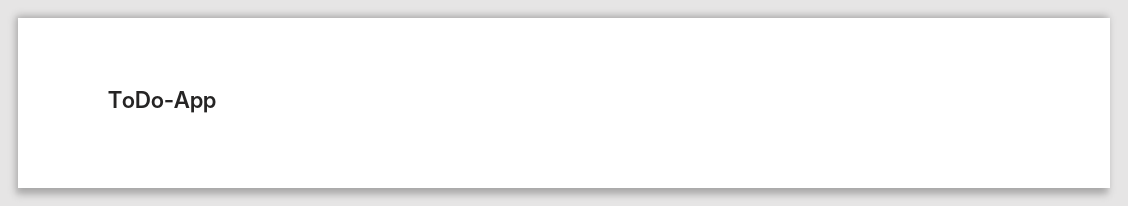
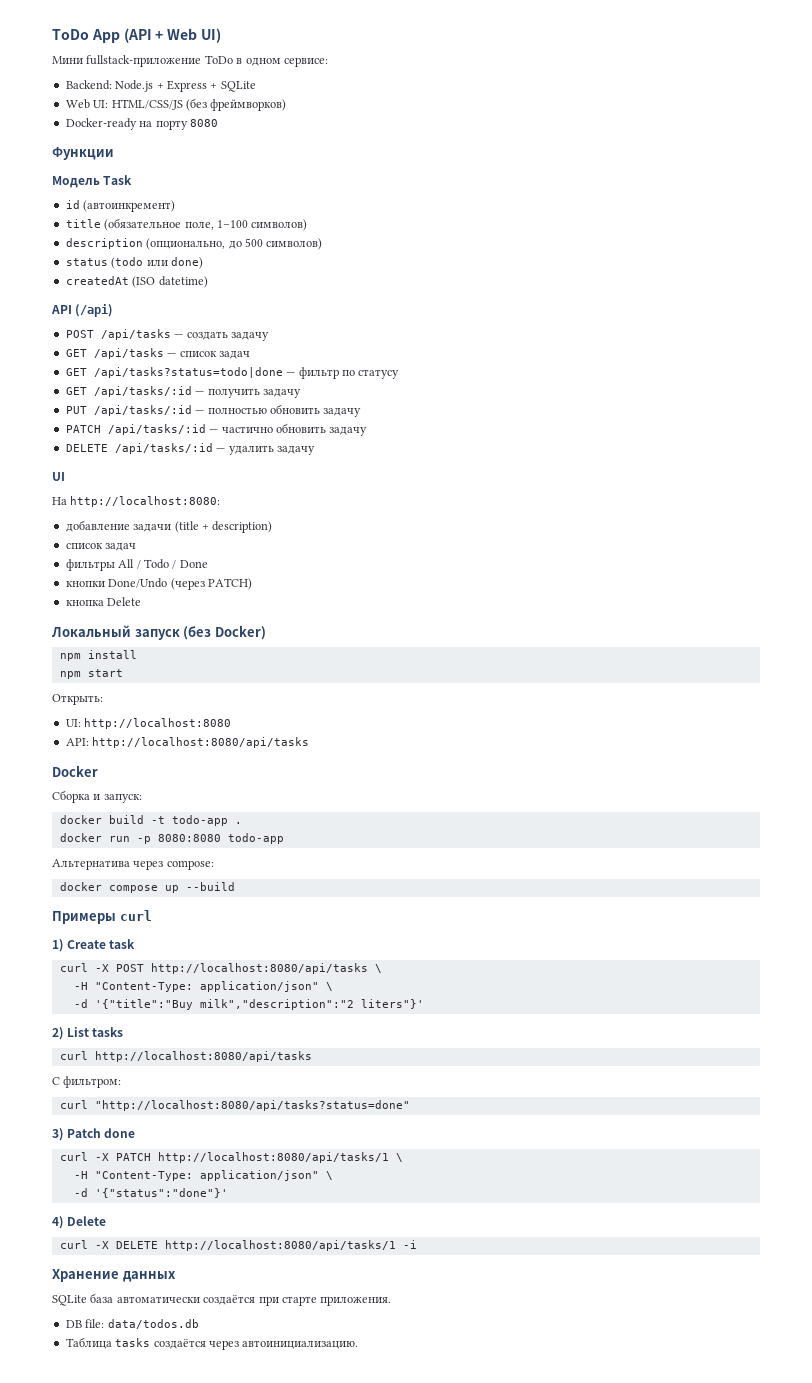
[108,91,216,113] ToDo-App -> [52,28,221,43] [52,55,328,67] [65,80,256,92] [65,98,287,111] [65,118,218,130] [52,147,114,160] [52,175,133,188] [65,200,176,212] [65,218,308,231] [65,238,323,250] [65,257,203,269] [65,276,208,288] [51,304,114,317] [65,329,269,341] [65,348,250,359] [65,367,400,379] [65,386,301,398] [65,404,362,417] [65,423,368,436] [65,443,315,455] [52,472,65,481] [52,496,221,507] [65,520,273,533] [65,543,137,551] [65,559,208,571] [65,578,252,590] [65,597,142,606] [51,625,266,640] [59,650,137,661] [59,669,123,679] [52,694,103,705] [65,718,232,729] [65,737,310,748] [52,765,98,777] [52,790,142,803] [59,815,242,826] [59,833,284,844] [52,859,214,870] [59,882,235,893] [52,910,152,924] [52,939,136,952] [59,963,382,974] [73,981,333,992] [73,999,424,1010] [52,1027,124,1040] [59,1051,312,1062] [52,1076,122,1088] [59,1100,410,1111] [52,1128,136,1141] [59,1152,403,1163] [73,1170,333,1181] [73,1188,228,1198] [52,1216,107,1229] [59,1240,417,1251] [52,1269,176,1282] [52,1293,392,1306] [65,1319,199,1329] [65,1337,359,1350] ToDo App (API + Web UI) // Мини fullstack-приложение ToDo в одном сервисе: // Backend: Node.js + Express + SQLite // Web UI: HTML/CSS/JS (без фреймворков) // Docker-ready на порту 8080 // Функции // Модель Task // id (автоинкремент) // title (обязательное поле, 1–100 символов) // description (опционально, до 500 символов) // status (todo или done) // createdAt (ISO datetime) // API (/api) // POST /api/tasks — создать задачу // GET /api/tasks — список задач // GET /api/tasks?status=todo|done — фильтр по статусу // GET /api/tasks/:id — получить задачу // PUT /api/tasks/:id — полностью обновить задачу // PATCH /api/tasks/:id — частично обновить задачу // DELETE /api/tasks/:id — удалить задачу // UI // На http://localhost:8080: // добавление задачи (title + description) // список задач // фильтры All / Todo / Done // кнопки Done/Undo (через PATCH) // кнопка Delete // Локальный запуск (без Docker) // npm install // npm start // Открыть: // UI: http://localhost:8080 // API: http://localhost:8080/api/tasks // Docker // Сборка и запуск: // docker build -t todo-app . // docker run -p 8080:8080 todo-app // Альтернатива через compose: // docker compose up --build // Примеры curl // 1) Create task // curl -X POST http://localhost:8080/api/tasks \ // -H "Content-Type: application/json" \ // -d '{"title":"Buy milk","description":"2 liters"}' // 2) List tasks // curl http://localhost:8080/api/tasks // С фильтром: // curl "http://localhost:8080/api/tasks?status=done" // 3) Patch done // curl -X PATCH http://localhost:8080/api/tasks/1 \ // -H "Content-Type: application/json" \ // -d '{"status":"done"}' // 4) Delete // curl -X DELETE http://localhost:8080/api/tasks/1 -i // Хранение данных // SQLite база автоматически создаётся при старте приложения. // DB file: data/todos.db // Таблица tasks создаётся через автоинициализацию.

